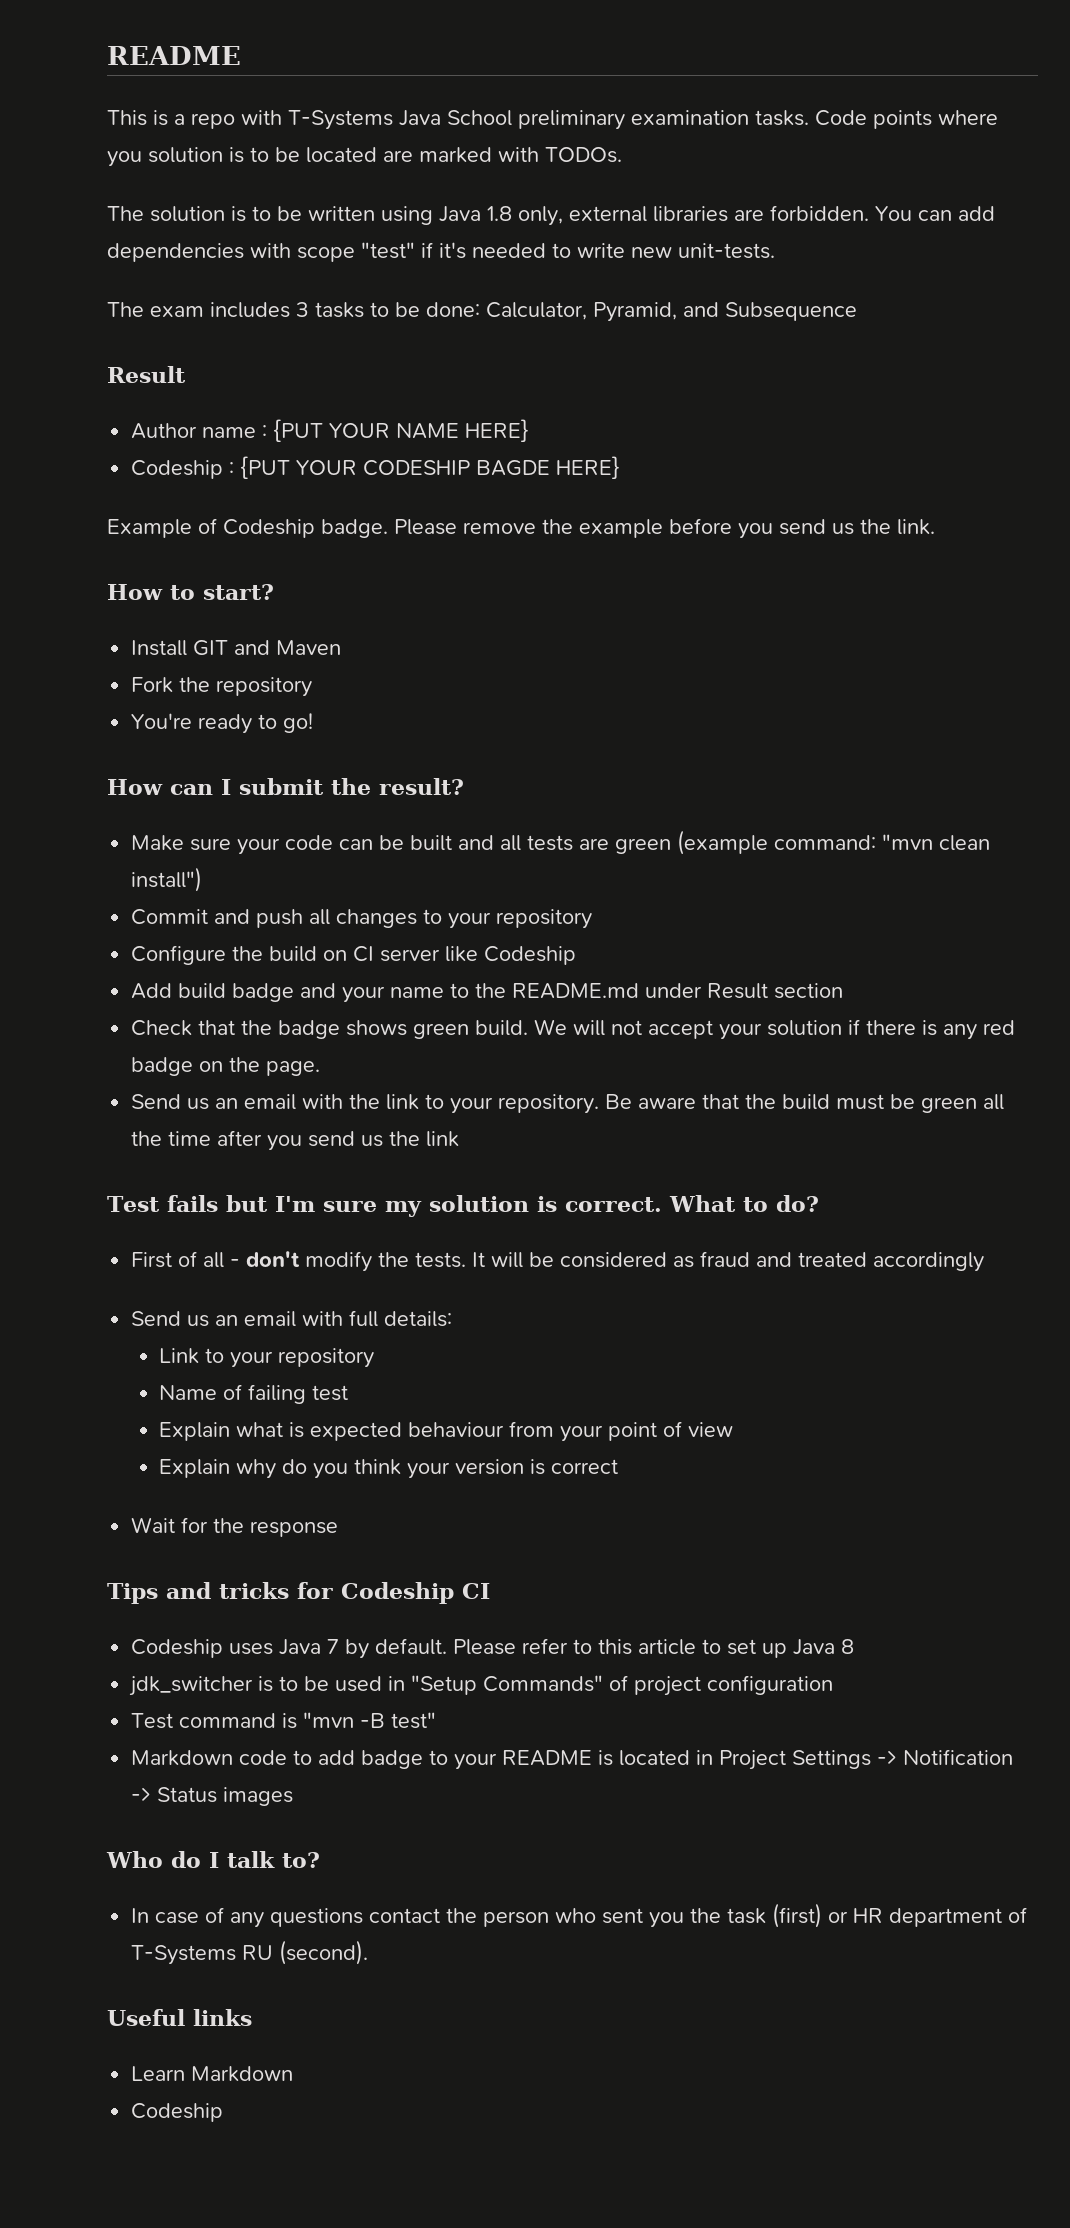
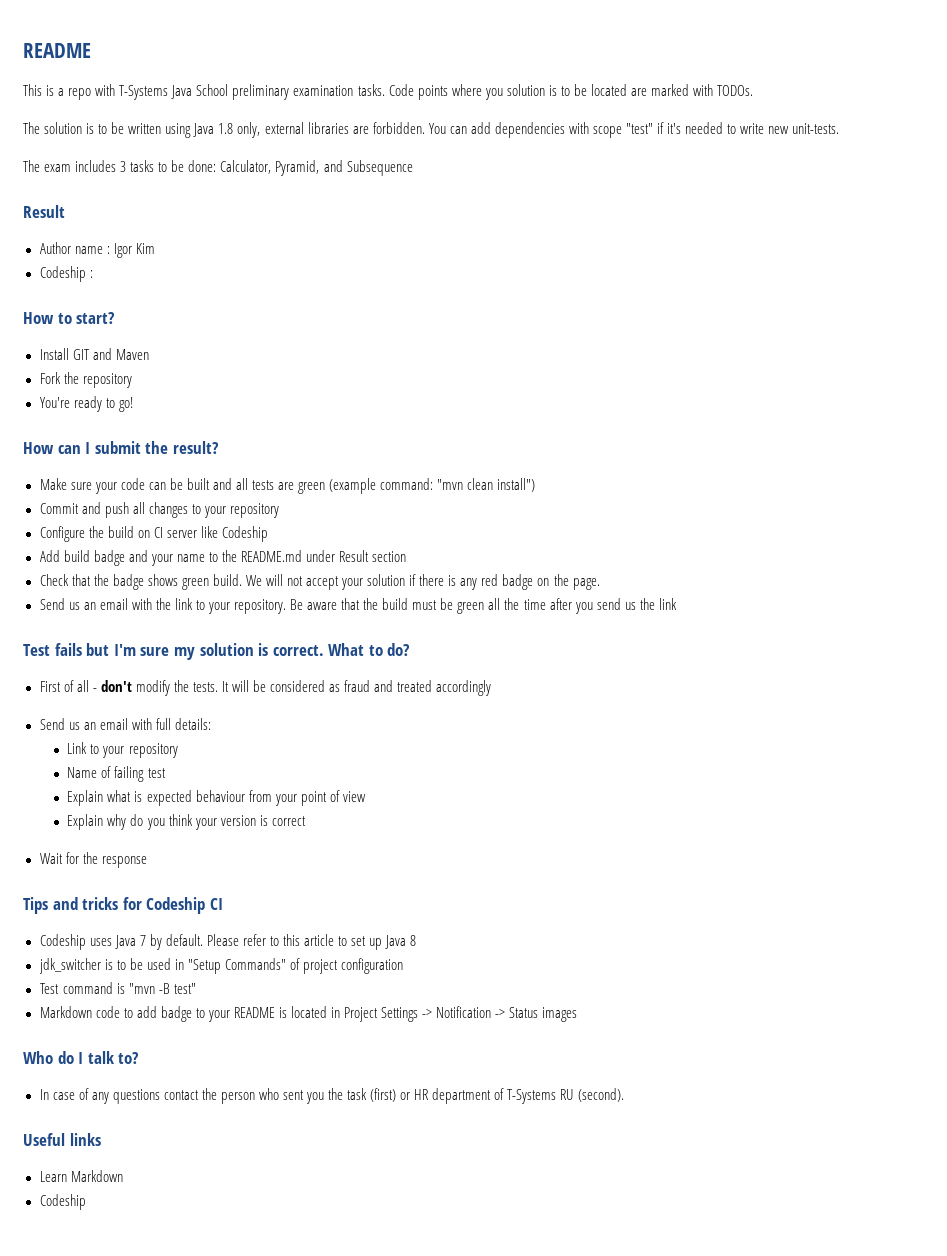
[273,419,530,442] [131,456,621,479] [107,518,935,539] {PUT YOUR NAME HERE} // Codeship : {PUT YOUR CODESHIP BAGDE HERE} // Example of Codeship badge. Please remove the example before you send us the link. -> [113,243,155,258] [39,266,93,282] Igor Kim // Codeship :

